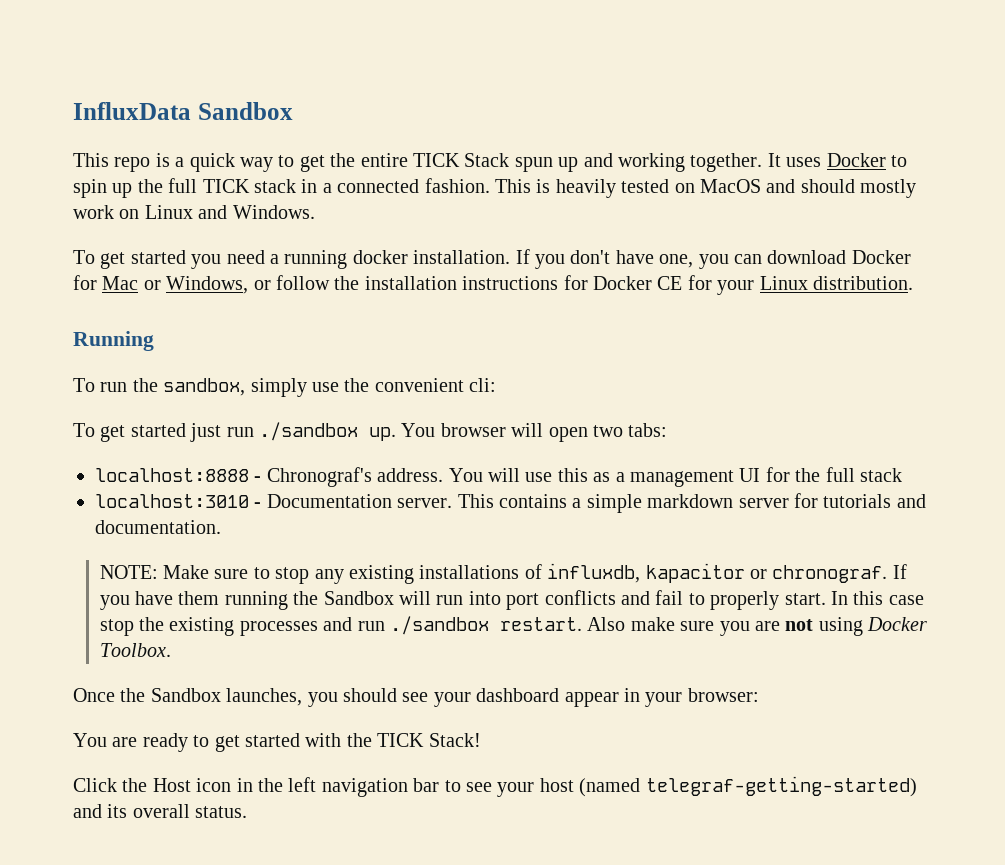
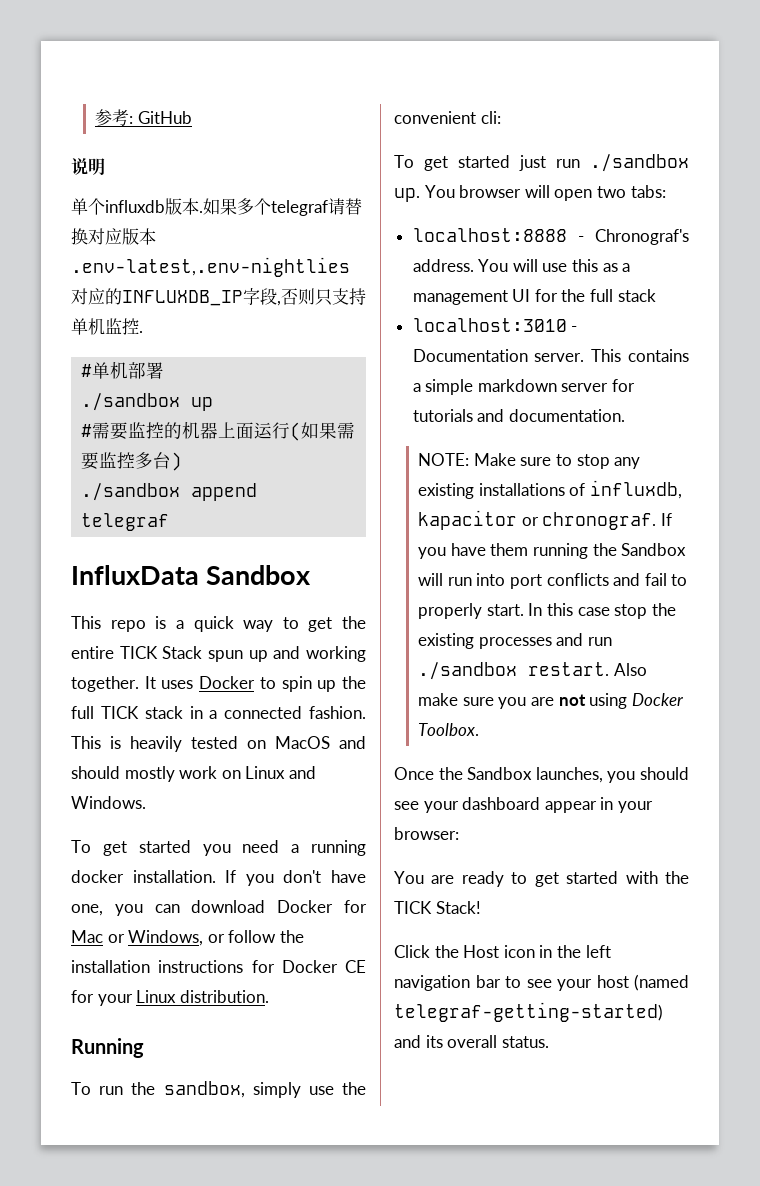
(73, 111) none -> [95,109,192,126] [71,158,105,175] [71,198,362,216] [71,228,156,245] [71,257,350,277] [71,288,366,306] [71,318,143,335] [81,361,165,379] [81,393,214,411] [81,421,356,441] [81,452,183,471] [81,483,258,501] [81,513,170,531] 参考: GitHub // 说明 // 单个influxdb版本.如果多个telegraf请替换对应版本.env-latest,.env-nightlies对应的INFLUXDB_IP字段,否则只支持单机监控. // #单机部署 // ./sandbox up // #需要监控的机器上面运行(如果需要监控多台) // ./sandbox append telegraf //

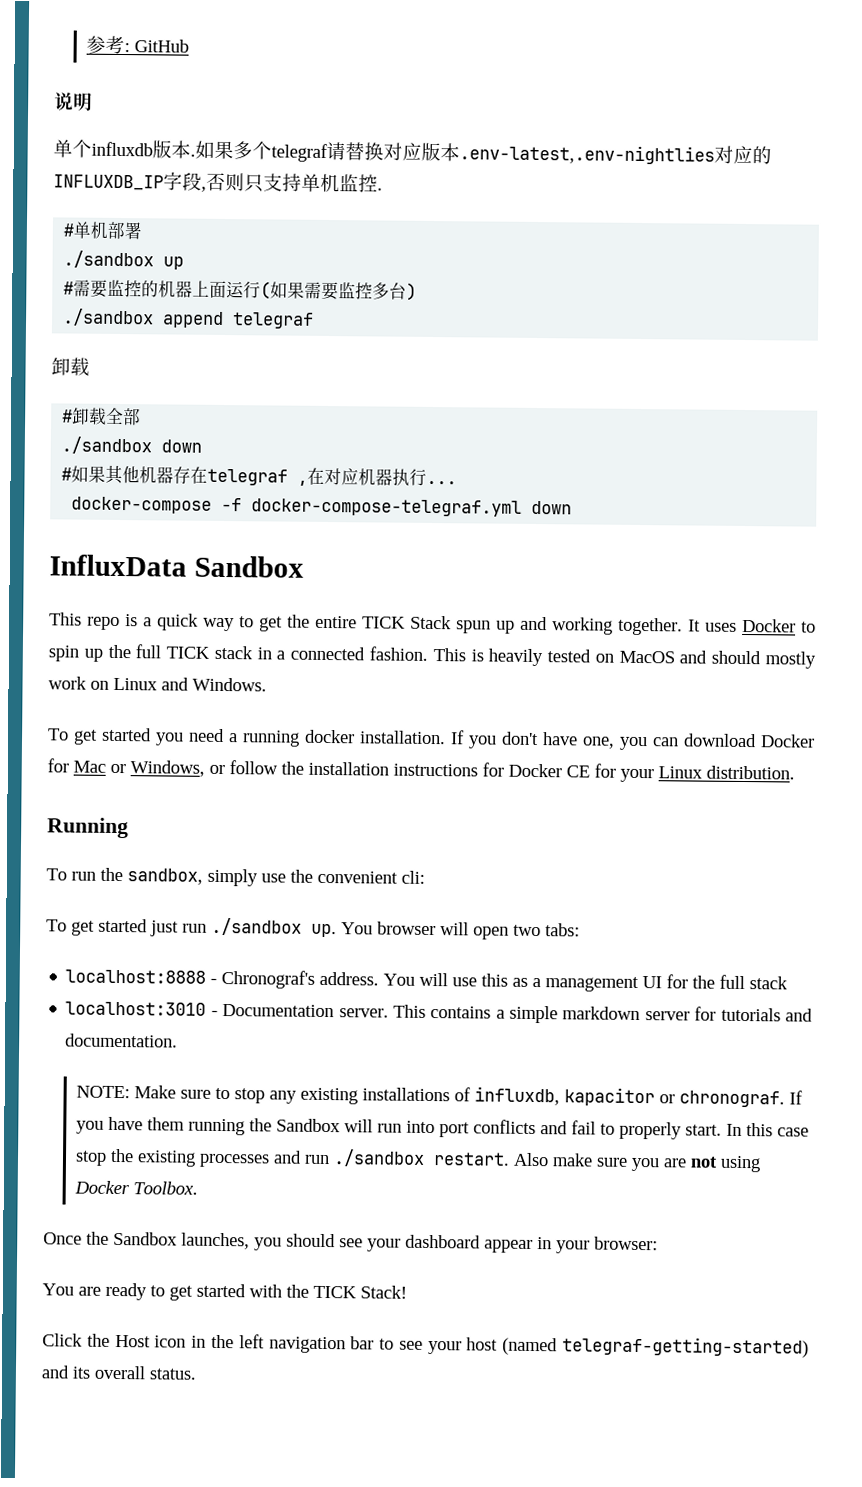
(170, 522) none -> [51,357,90,376] [62,407,142,426] [61,436,203,455] [61,465,458,486] [71,496,573,517] // 卸载 // #卸载全部 // ./sandbox down // #如果其他机器存在telegraf ,在对应机器执行... // docker-compose -f docker-compose-telegraf.yml down

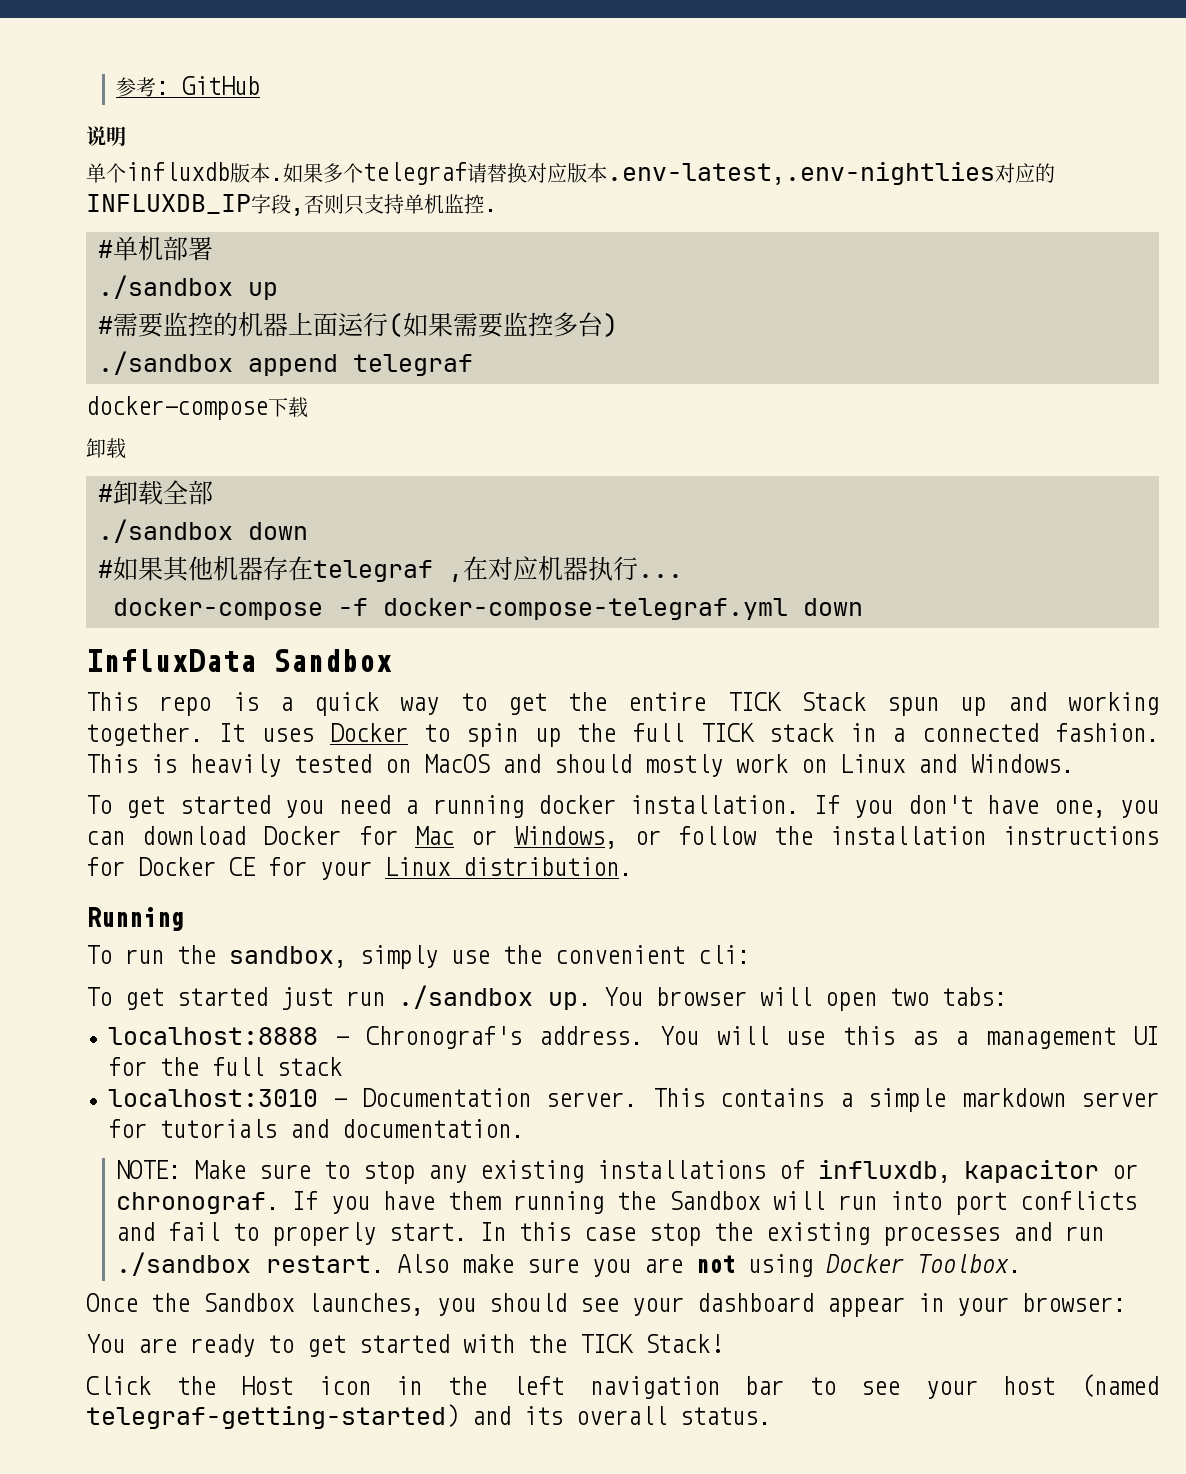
(315, 320) none -> [86,396,308,420] // docker-compose下载

